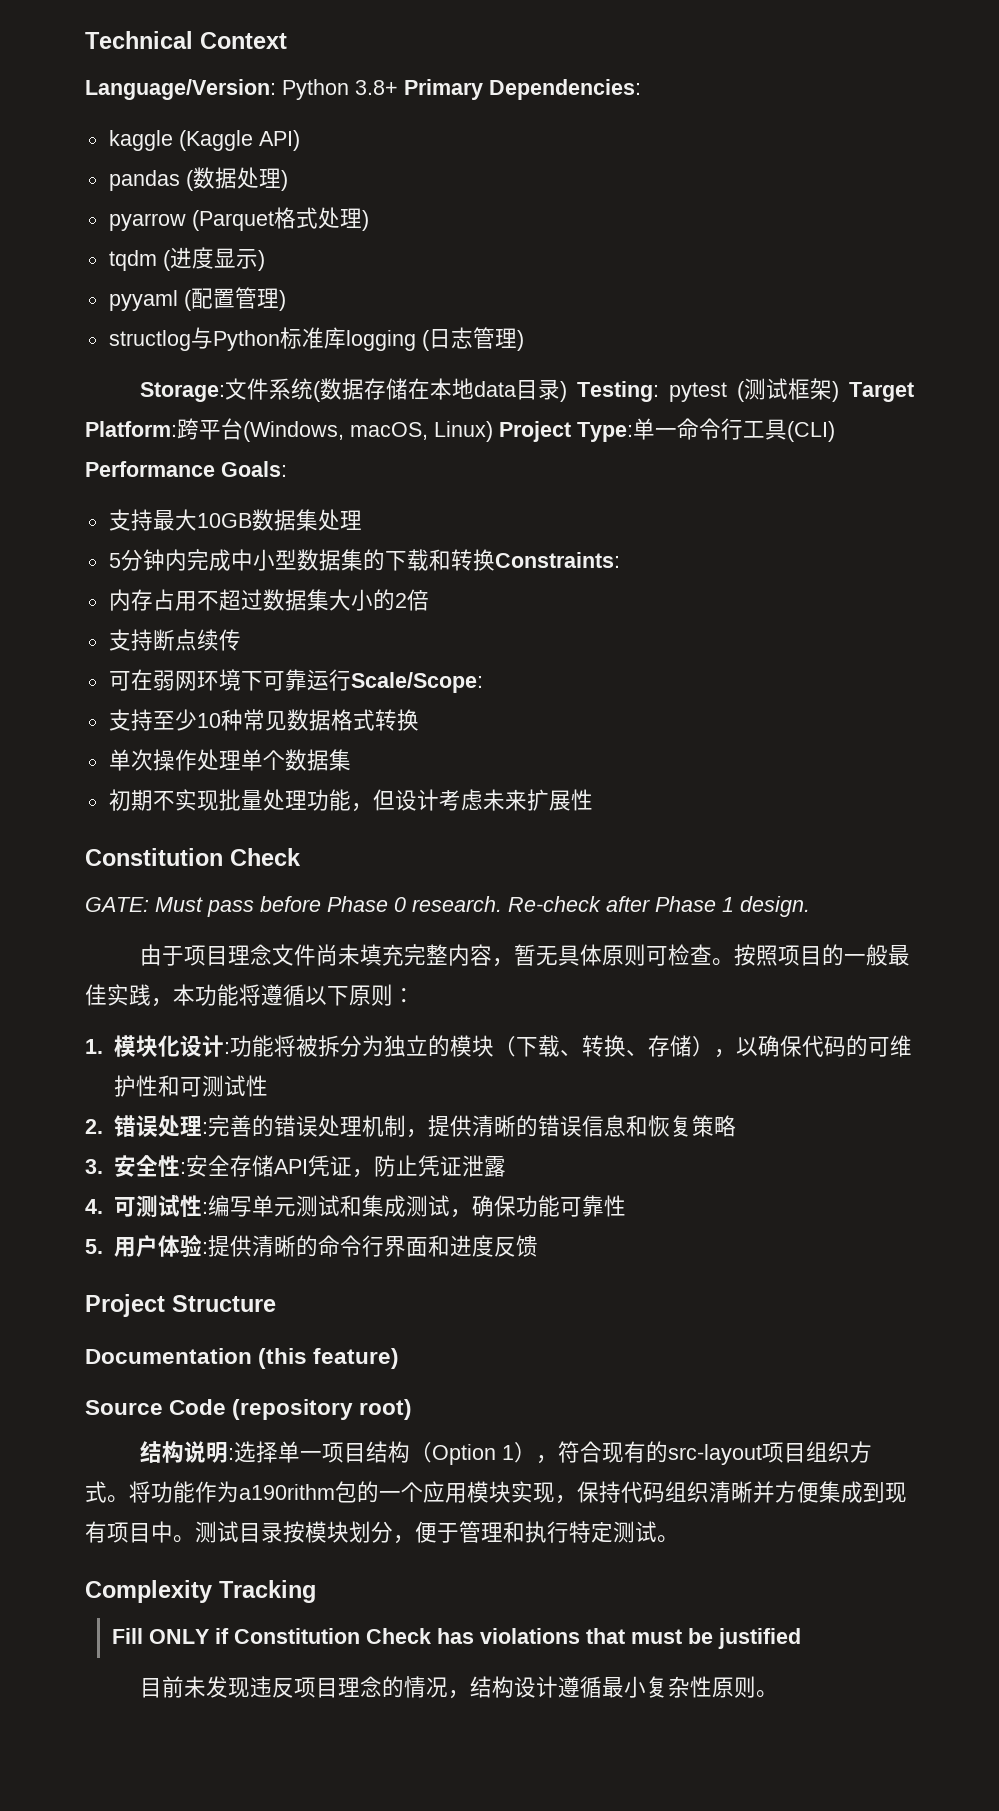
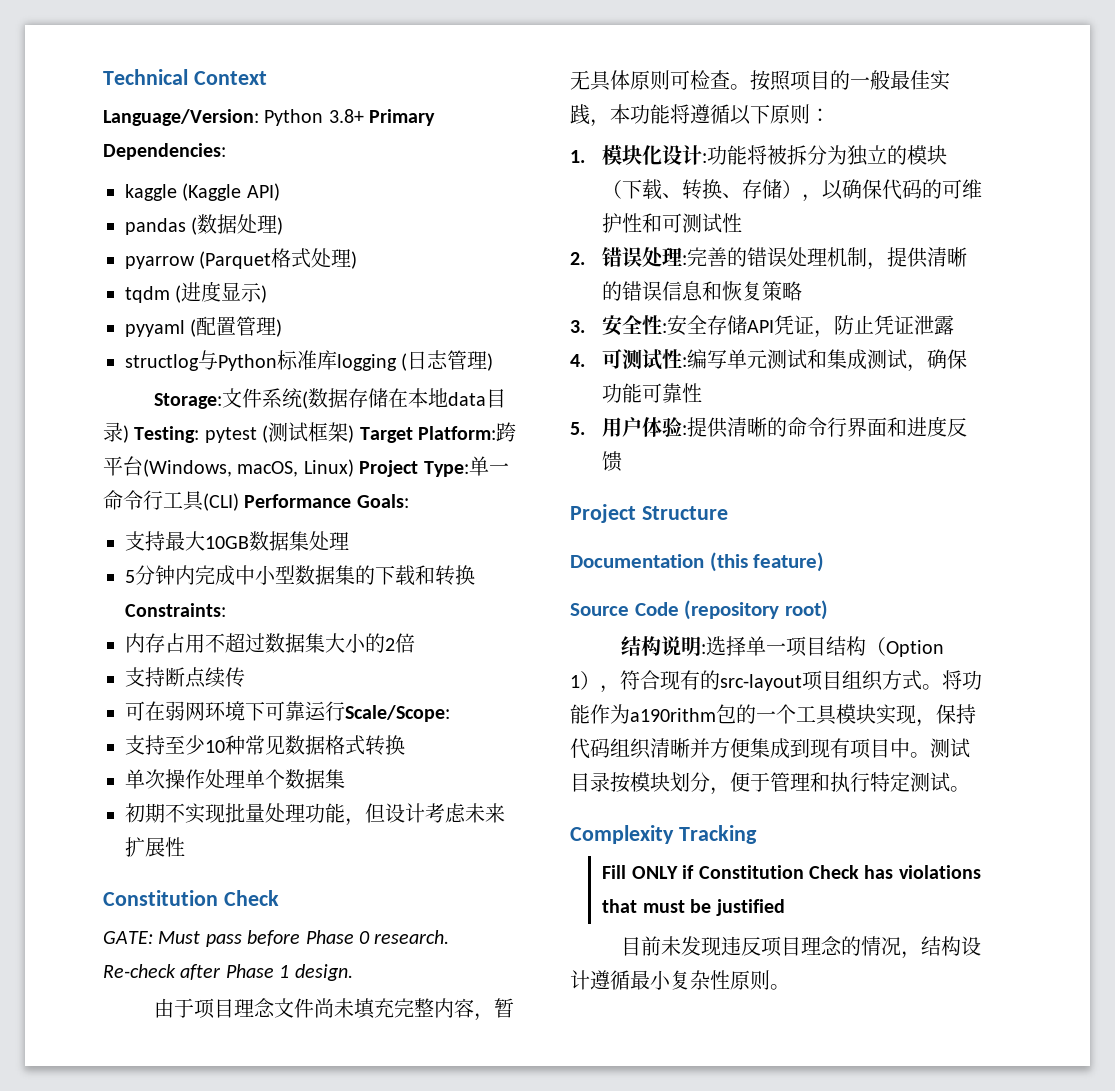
[423,1481,467,1503] 应用 -> [796,705,837,725] 工具

